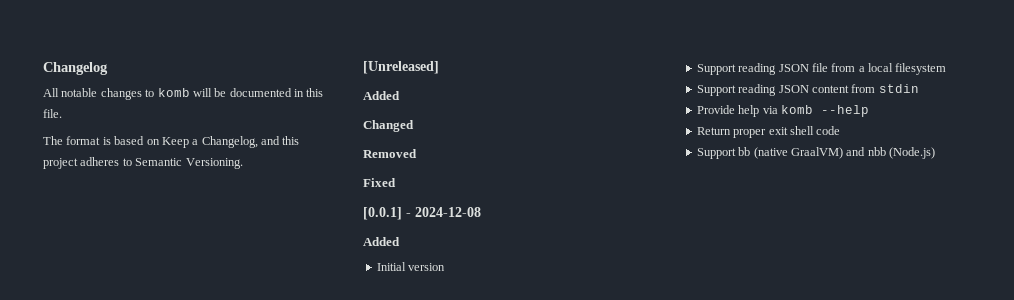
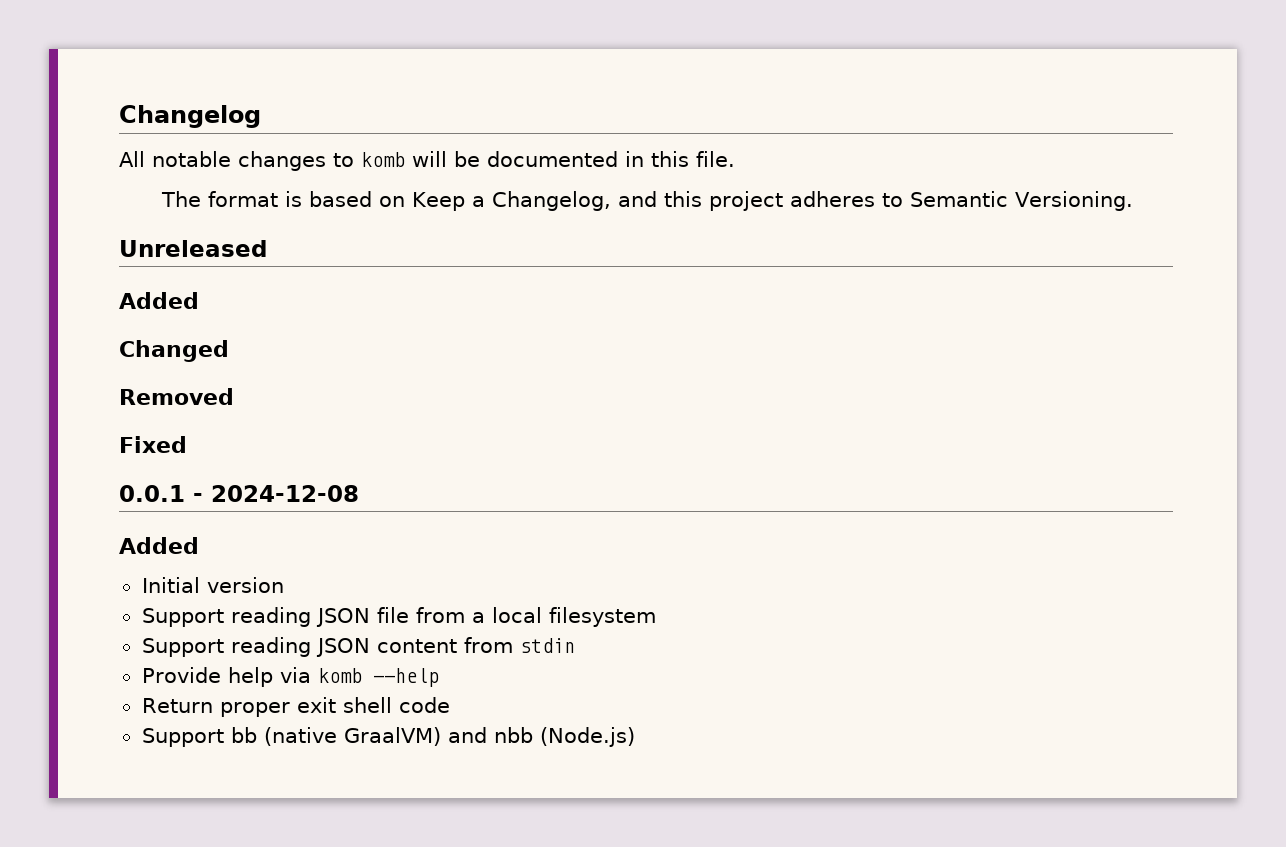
[363,61,439,74] [Unreleased] -> [119,240,267,257] Unreleased
[363,207,402,220] [0.0.1] -> [119,485,185,502] 0.0.1

